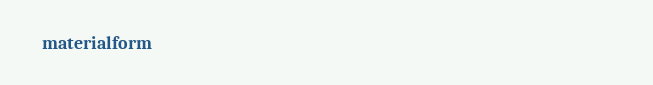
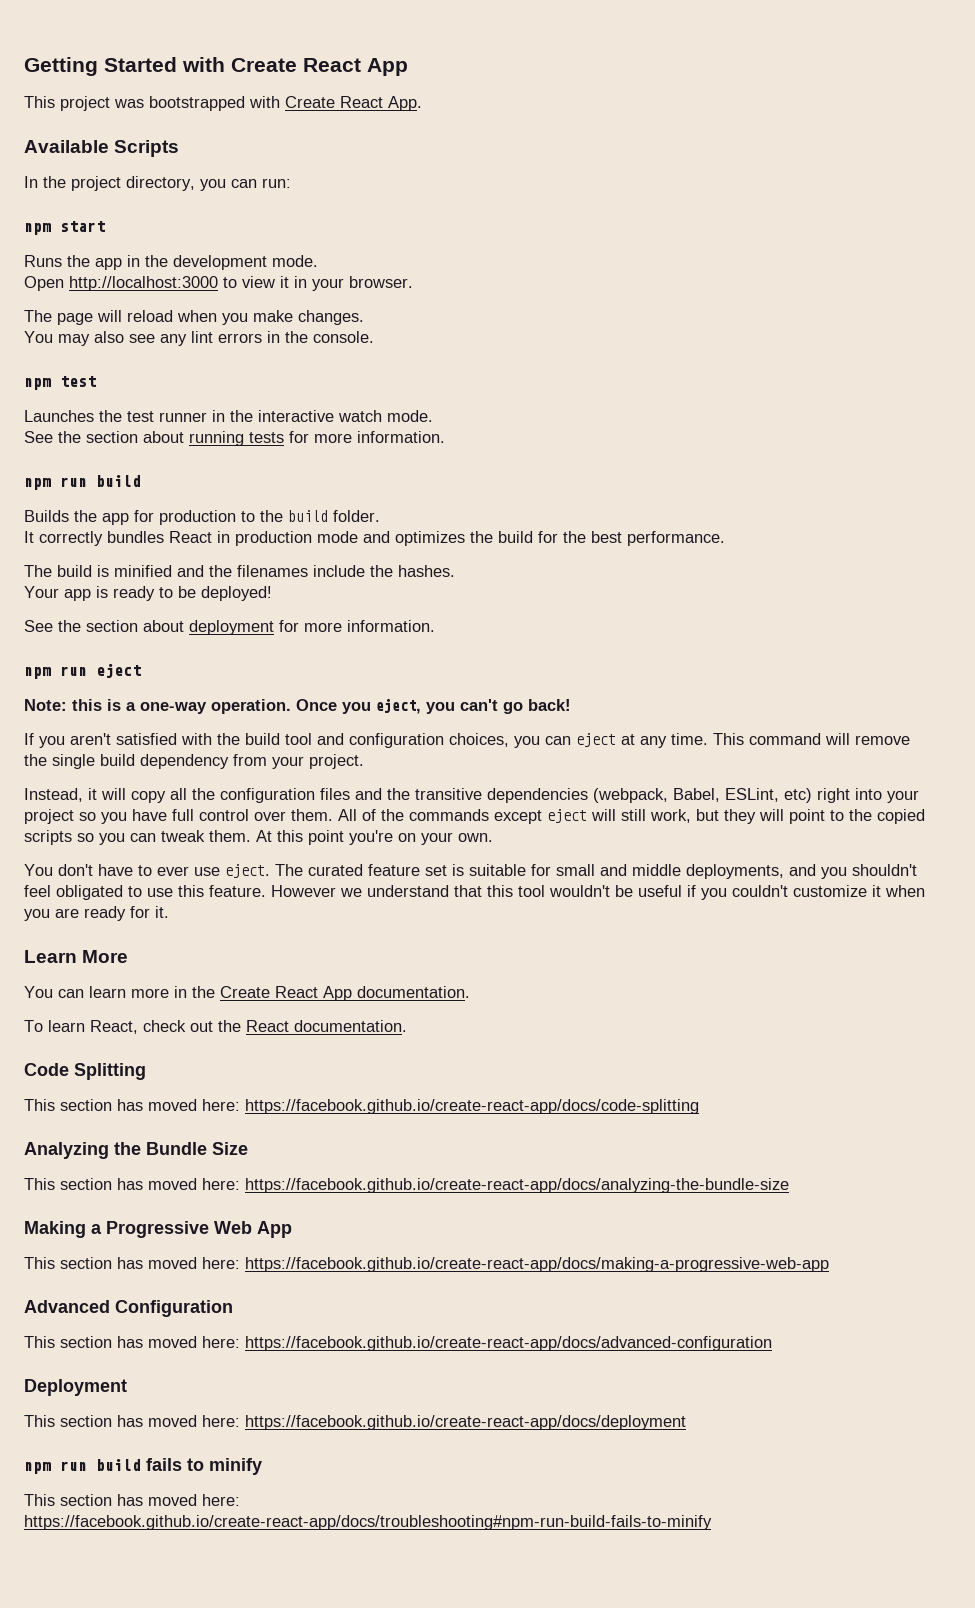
[42,36,152,49] materialform -> [24,57,408,76] [24,96,422,111] [24,140,180,157] [24,176,291,191] [24,221,105,235] [24,255,318,270] [24,276,413,291] [24,310,364,325] [24,331,374,346] [24,376,96,390] [24,410,433,422] [24,431,445,446] [24,475,141,490] [24,510,380,525] [24,531,725,546] [24,565,455,577] [24,586,272,601] [24,620,435,635] [24,663,141,679] [24,698,571,714] [24,733,910,748] [24,754,364,769] [24,788,919,803] [24,809,925,824] [24,830,493,845] [24,864,917,879] [24,885,925,900] [24,906,169,921] [24,950,129,963] [24,986,470,1001] [24,1020,407,1034] [24,1063,146,1080] [24,1099,699,1114] [24,1142,248,1159] [24,1178,789,1193] [24,1221,292,1238] [24,1257,829,1272] [24,1300,233,1317] [24,1336,772,1351] [24,1379,127,1396] [24,1415,686,1430] [24,1458,262,1475] [24,1494,240,1506] [24,1515,712,1530] Getting Started with Create React App // This project was bootstrapped with Create React App. // Available Scripts // In the project directory, you can run: // npm start // Runs the app in the development mode. // Open http://localhost:3000 to view it in your browser. // The page will reload when you make changes. // You may also see any lint errors in the console. // npm test // Launches the test runner in the interactive watch mode. // See the section about running tests for more information. // npm run build // Builds the app for production to the build folder. // It correctly bundles React in production mode and optimizes the build for the best performance. // The build is minified and the filenames include the hashes. // Your app is ready to be deployed! // See the section about deployment for more information. // npm run eject // Note: this is a one-way operation. Once you eject, you can't go back! // If you aren't satisfied with the build tool and configuration choices, you can eject at any time. This command will remove the single build dependency from your project. // Instead, it will copy all the configuration files and the transitive dependencies (webpack, Babel, ESLint, etc) right into your project so you have full control over them. All of the commands except eject will still work, but they will point to the copied scripts so you can tweak them. At this point you're on your own. // You don't have to ever use eject. The curated feature set is suitable for small and middle deployments, and you shouldn't feel obligated to use this feature. However we understand that this tool wouldn't be useful if you couldn't customize it when you are ready for it. // Learn More // You can learn more in the Create React App documentation. // To learn React, check out the React documentation. // Code Splitting // This section has moved here: https://facebook.github.io/create-react-app/docs/code-splitting // Analyzing the Bundle Size // This section has moved here: https://facebook.github.io/create-react-app/docs/analyzing-the-bundle-size // Making a Progressive Web App // This section has moved here: https://facebook.github.io/create-react-app/docs/making-a-progressive-web-app // Advanced Configuration // This section has moved here: https://facebook.github.io/create-react-app/docs/advanced-configuration // Deployment // This section has moved here: https://facebook.github.io/create-react-app/docs/deployment // npm run build fails to minify // This section has moved here: https://facebook.github.io/create-react-app/docs/troubleshooting#npm-run-build-fails-to-minify

